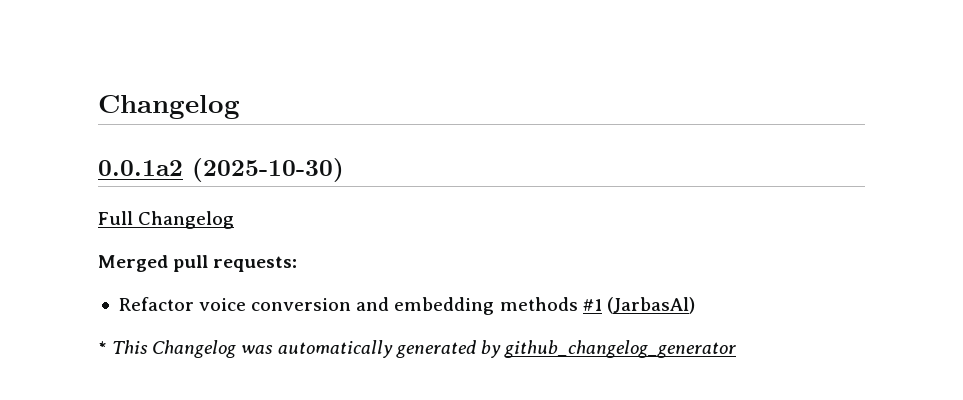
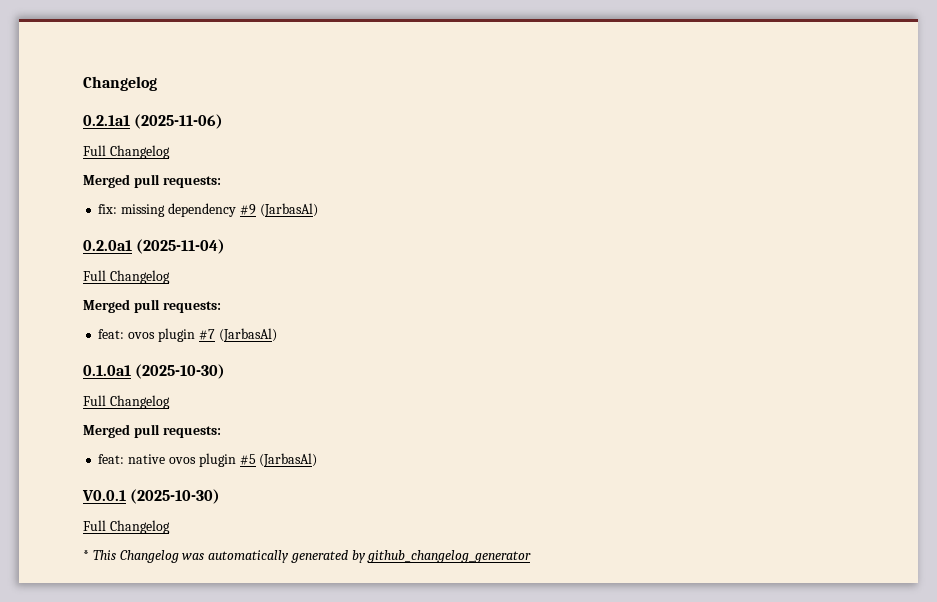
[98,95,240,119] [98,160,183,176] Changelog // 0.0.1a2 -> [83,76,157,91] [83,114,224,129] [83,145,170,159] [83,174,221,188] [98,203,318,217] [83,239,226,254] [83,270,170,284] [83,299,221,313] [98,328,277,342] [83,365,131,376] Changelog // 0.2.1a1 (2025-11-06) // Full Changelog // Merged pull requests: // fix: missing dependency #9 (JarbasAl) // 0.2.0a1 (2025-11-04) // Full Changelog // Merged pull requests: // feat: ovos plugin #7 (JarbasAl) // 0.1.0a1
[118,297,695,315] Refactor voice conversion and embedding methods #1 (JarbasAl) -> [98,453,318,467] [82,489,221,504] [83,520,170,534] feat: native ovos plugin #5 (JarbasAl) // V0.0.1 (2025-10-30) // Full Changelog

